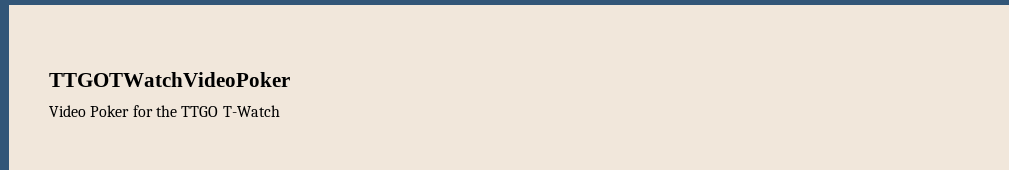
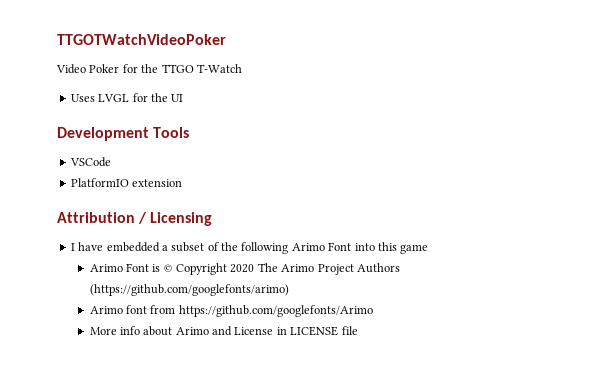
(280, 111) none -> [70,93,184,102] [57,127,190,141] [69,157,111,167] [70,178,183,187] [57,212,213,226] [70,242,429,254] [89,263,400,275] [89,284,289,296] [89,305,373,317] [89,326,358,336] // Uses LVGL for the UI // Development Tools // VSCode // PlatformIO extension // Attribution / Licensing // I have embedded a subset of the following Arimo Font into this game // Arimo Font is © Copyright 2020 The Arimo Project Authors (https://github.com/googlefonts/arimo) // Arimo font from https://github.com/googlefonts/Arimo // More info about Arimo and License in LICENSE file

